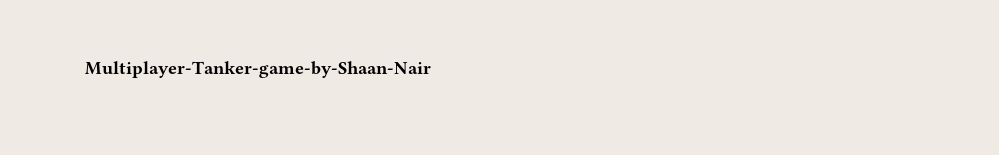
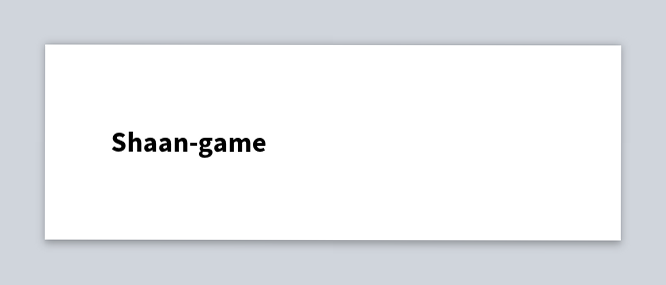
[85,61,431,78] Multiplayer-Tanker-game-by-Shaan-Nair -> [110,131,268,158] Shaan-game

